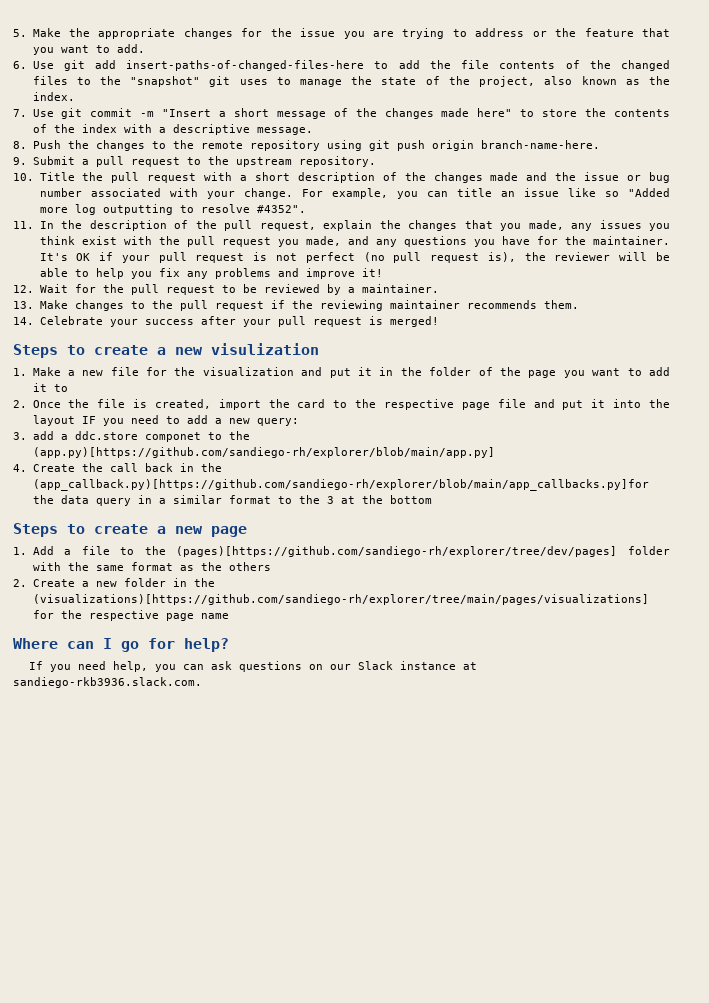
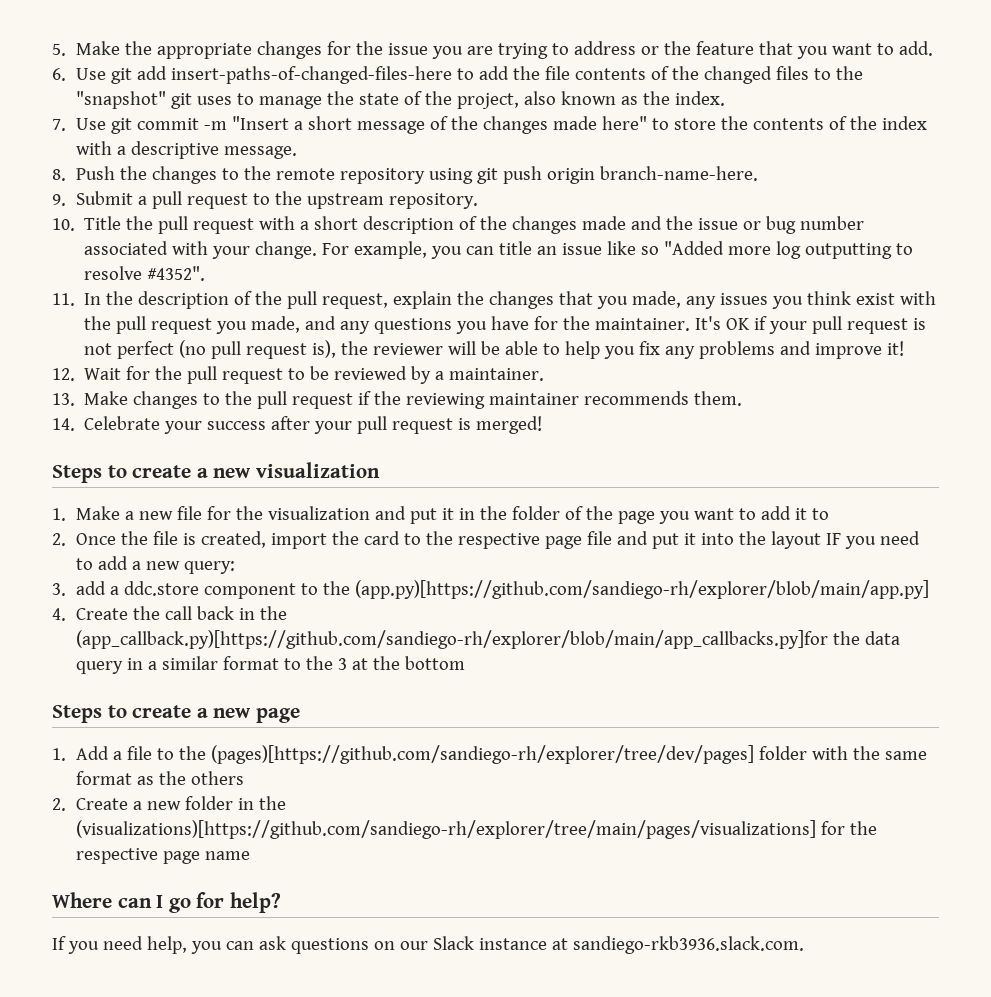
[211,343,319,355] visulization -> [255,462,380,478] visualization
[144,432,201,442] componet -> [203,583,296,599] component

